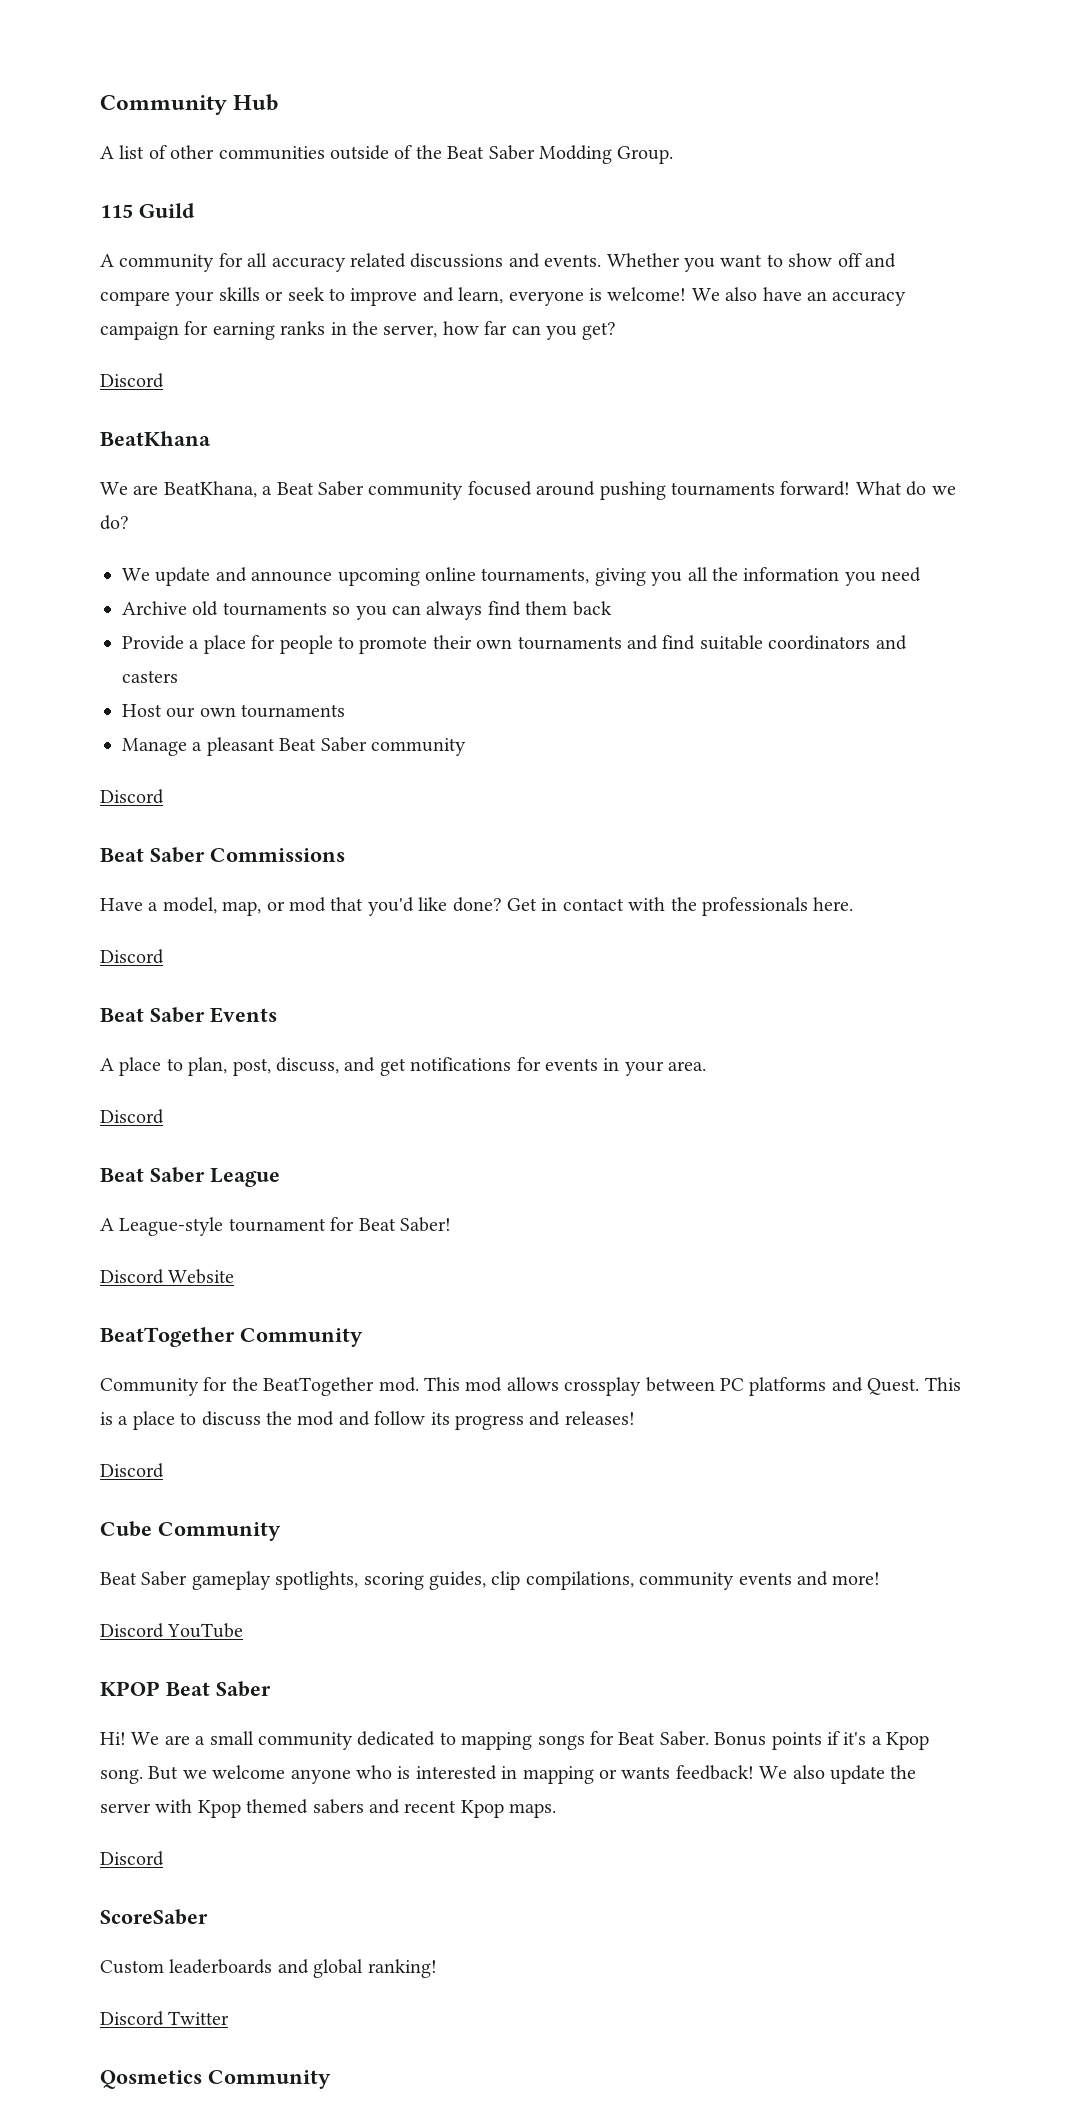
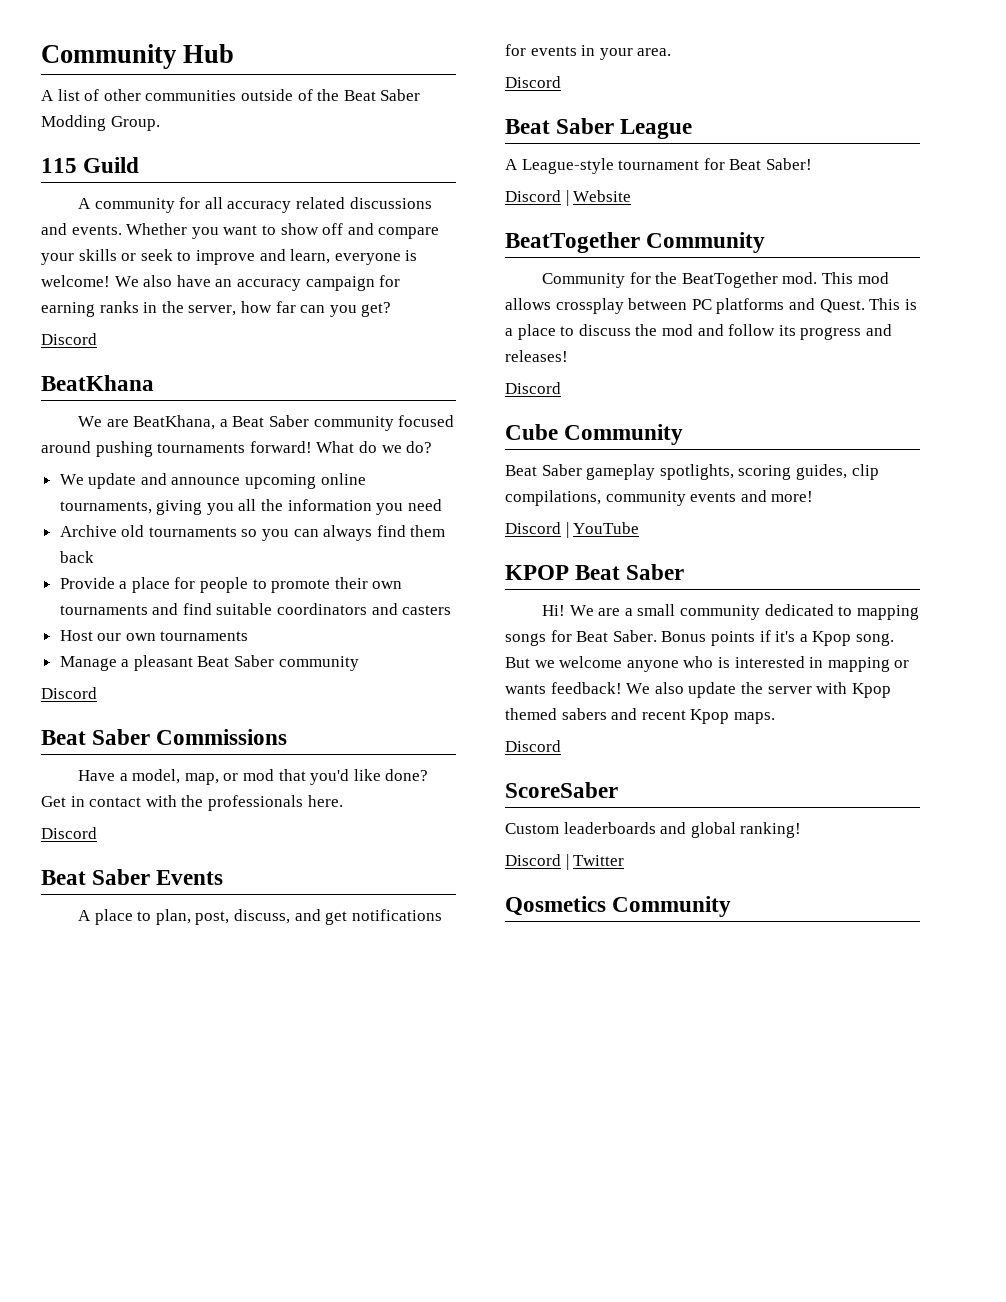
(164, 1276) none -> [565,190,569,206] |
(164, 1630) none -> [565,522,569,538] |
(164, 2018) none -> [565,854,569,870] |

